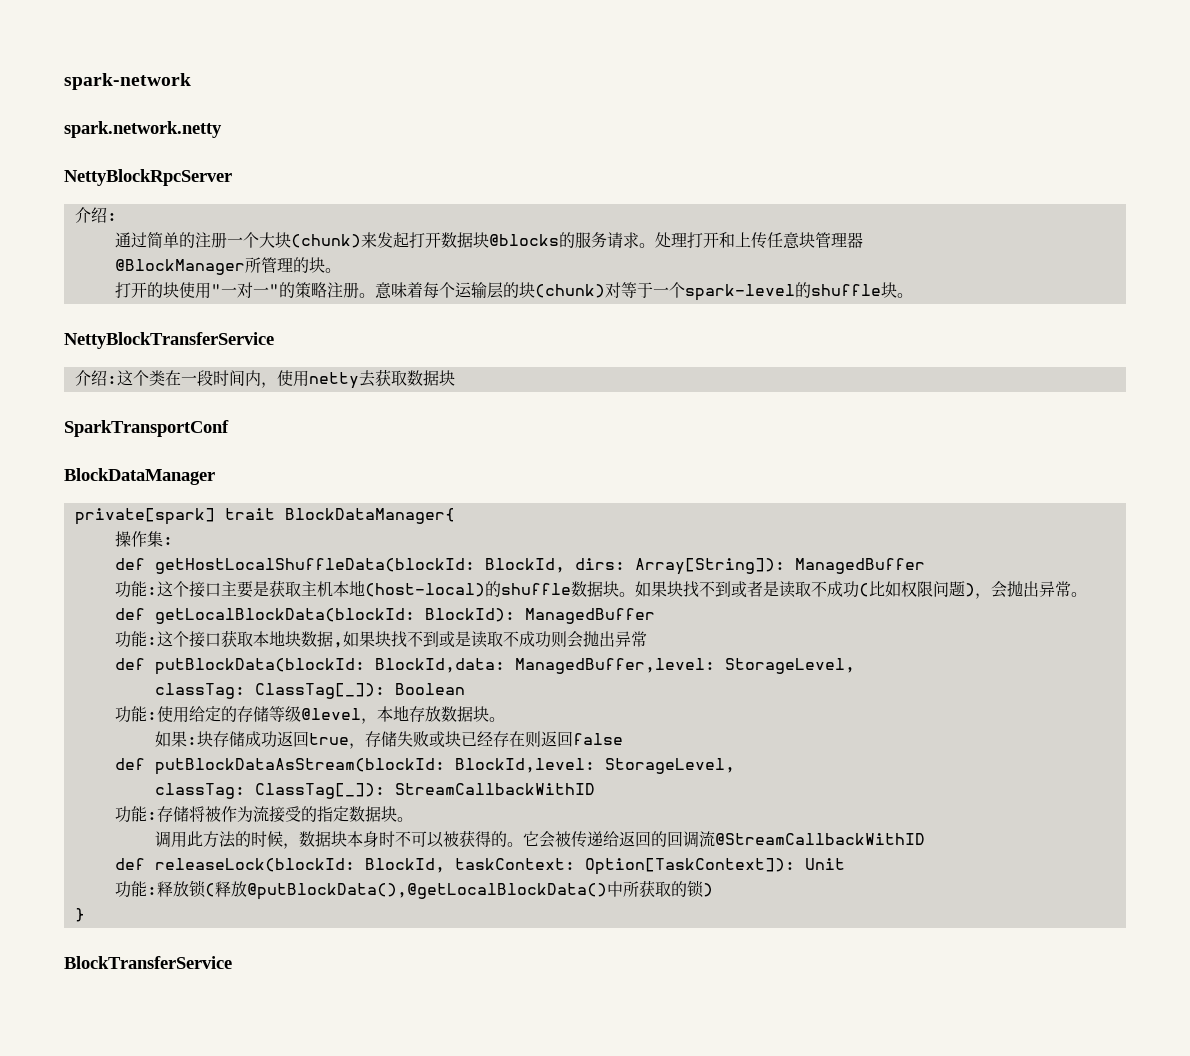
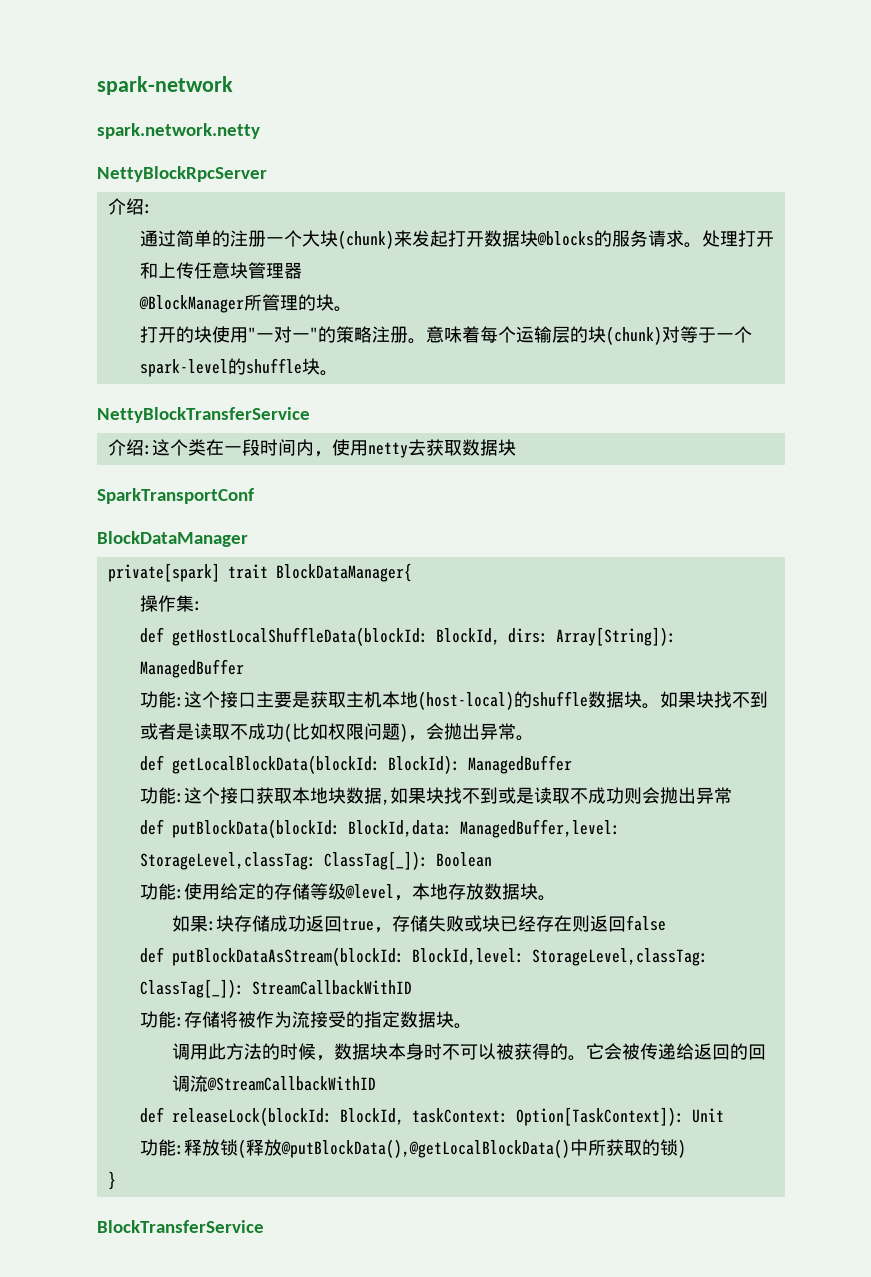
[725,658,856,674] [155,683,246,699] StorageLevel, // classTag: -> [139,852,316,870] StorageLevel,classTag:
[605,758,736,774] [155,783,246,799] StorageLevel, // classTag: -> [531,948,708,966] StorageLevel,classTag:

